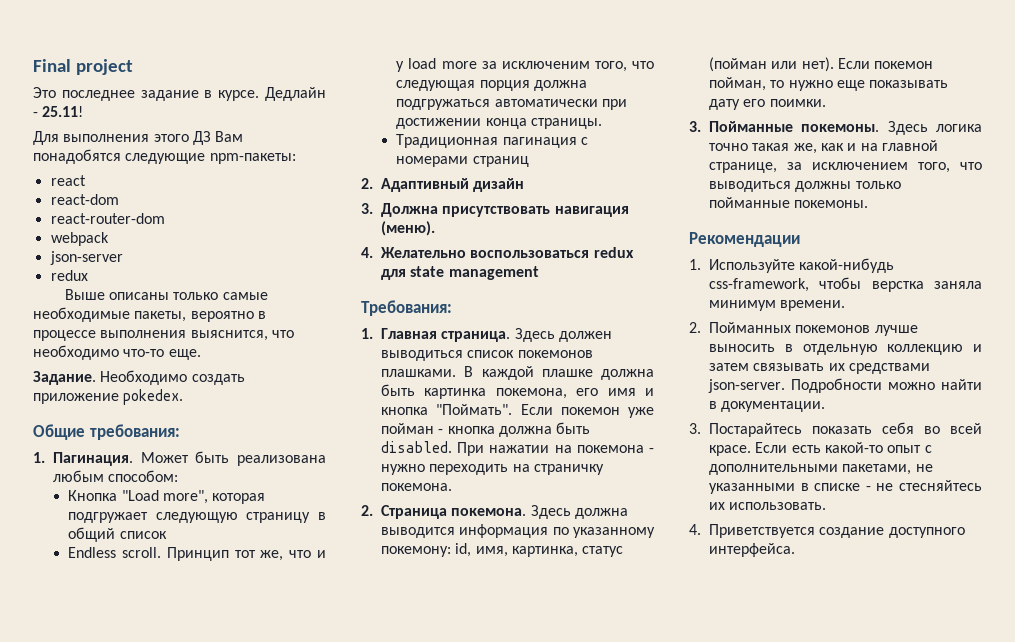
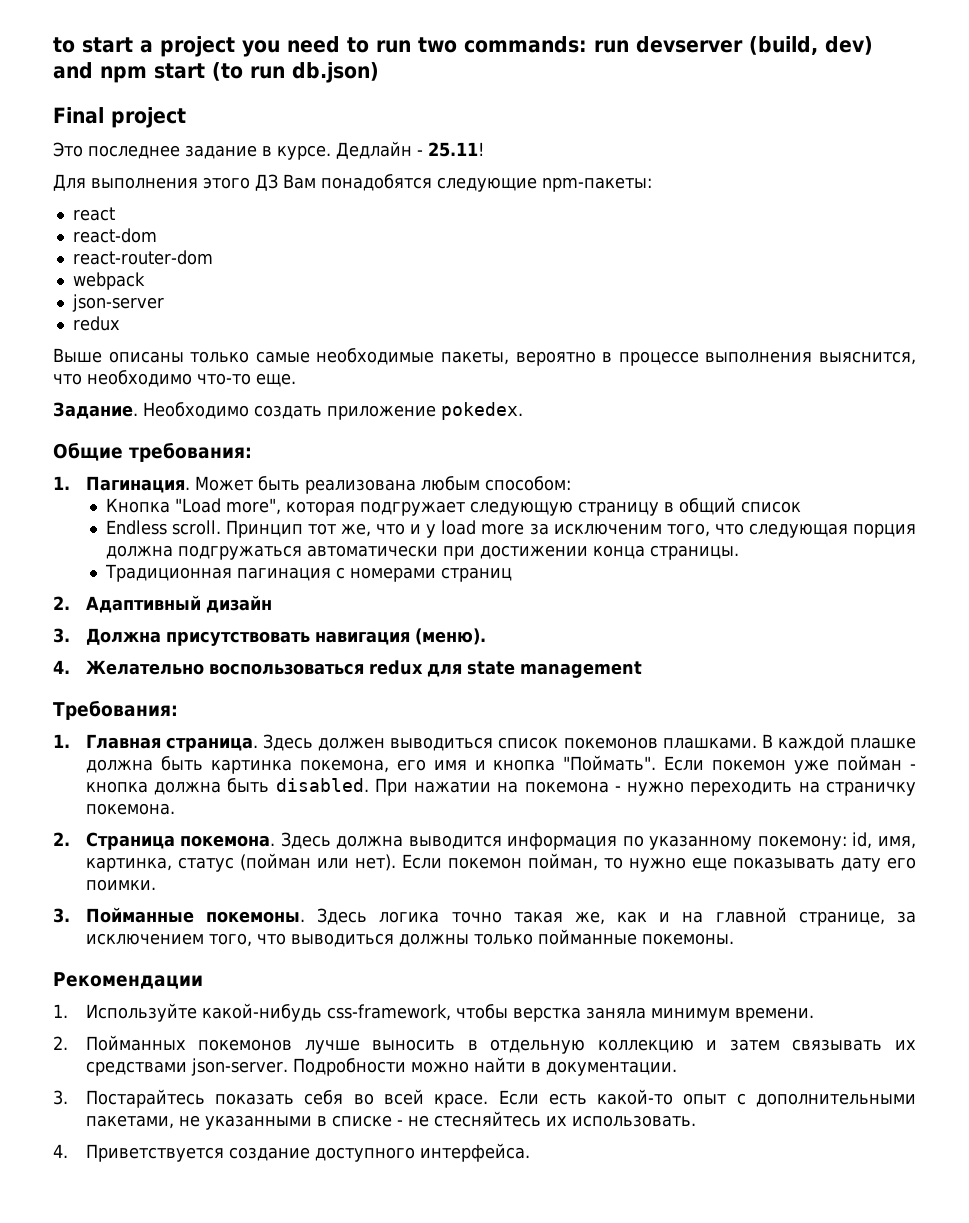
(33, 65) none -> [53,36,873,57] [53,62,379,83] to start a project you need to run two commands: run devserver (build, dev) and npm start (to run db.json) //

